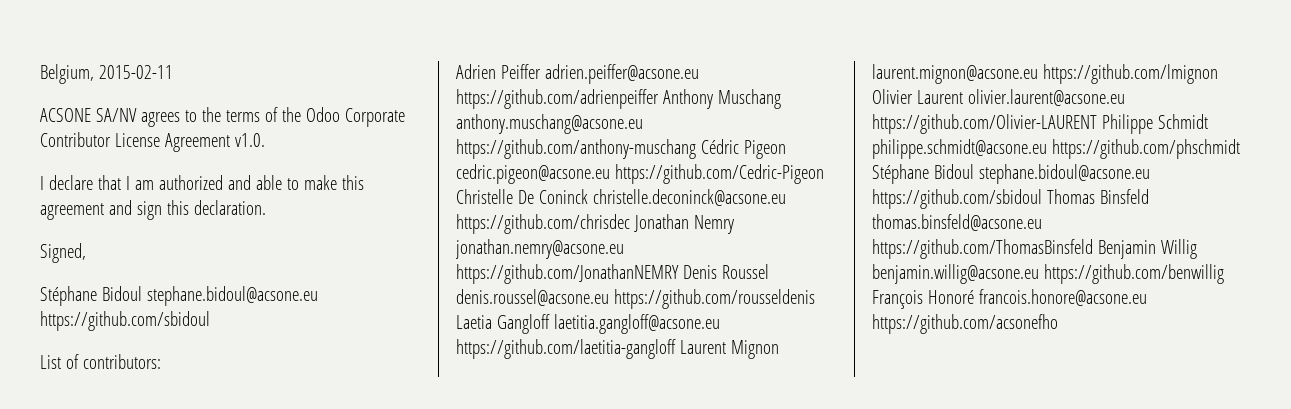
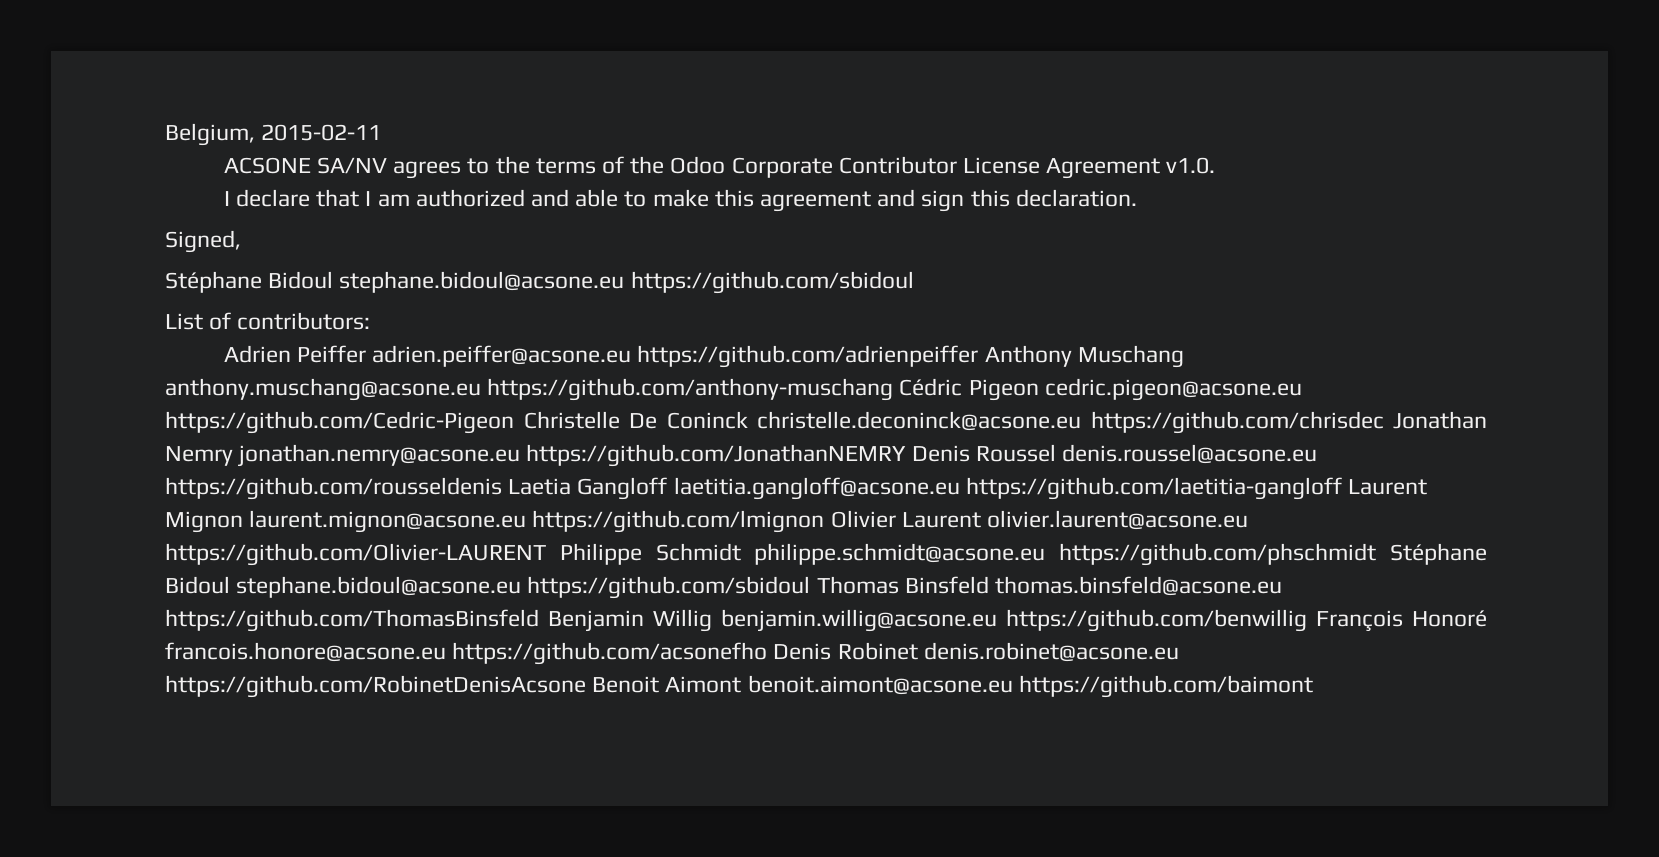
(1058, 324) none -> [773,642,1179,662] [165,675,1313,698] Denis Robinet denis.robinet@acsone.eu https://github.com/RobinetDenisAcsone Benoit Aimont benoit.aimont@acsone.eu https://github.com/baimont

